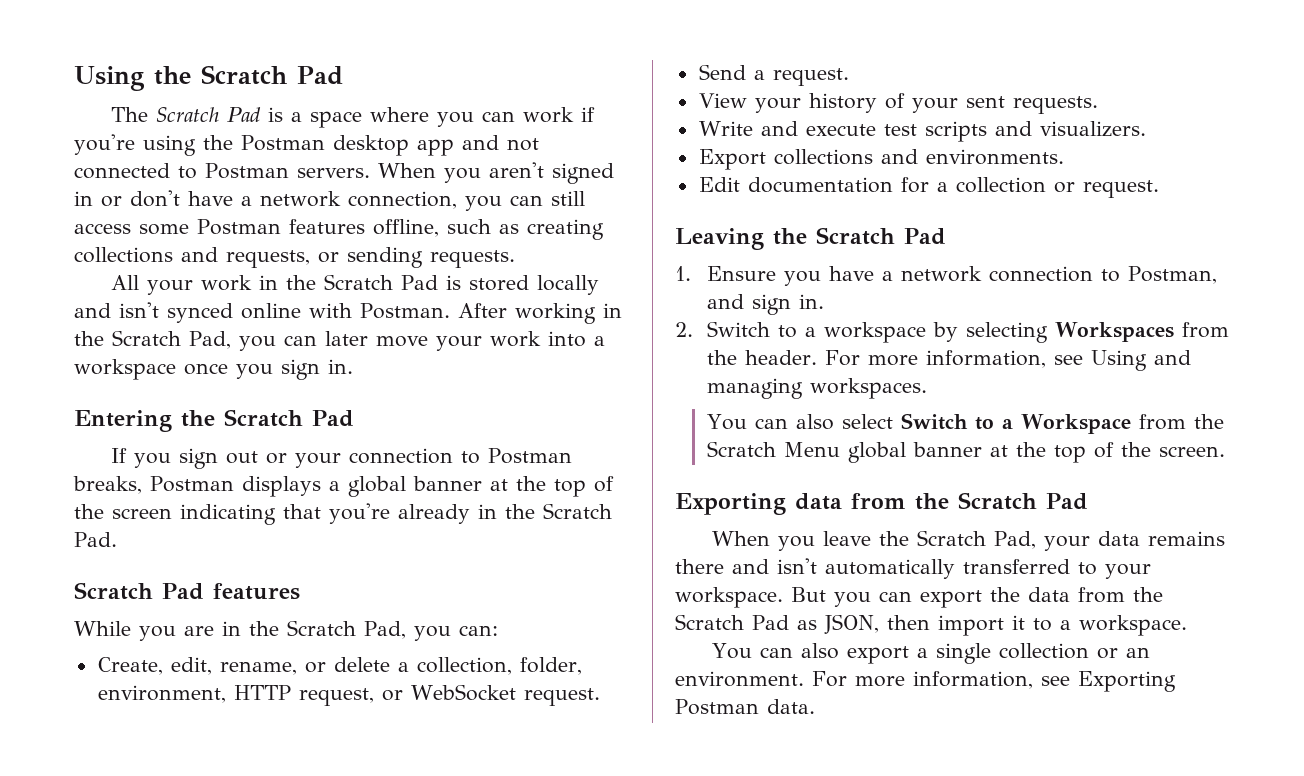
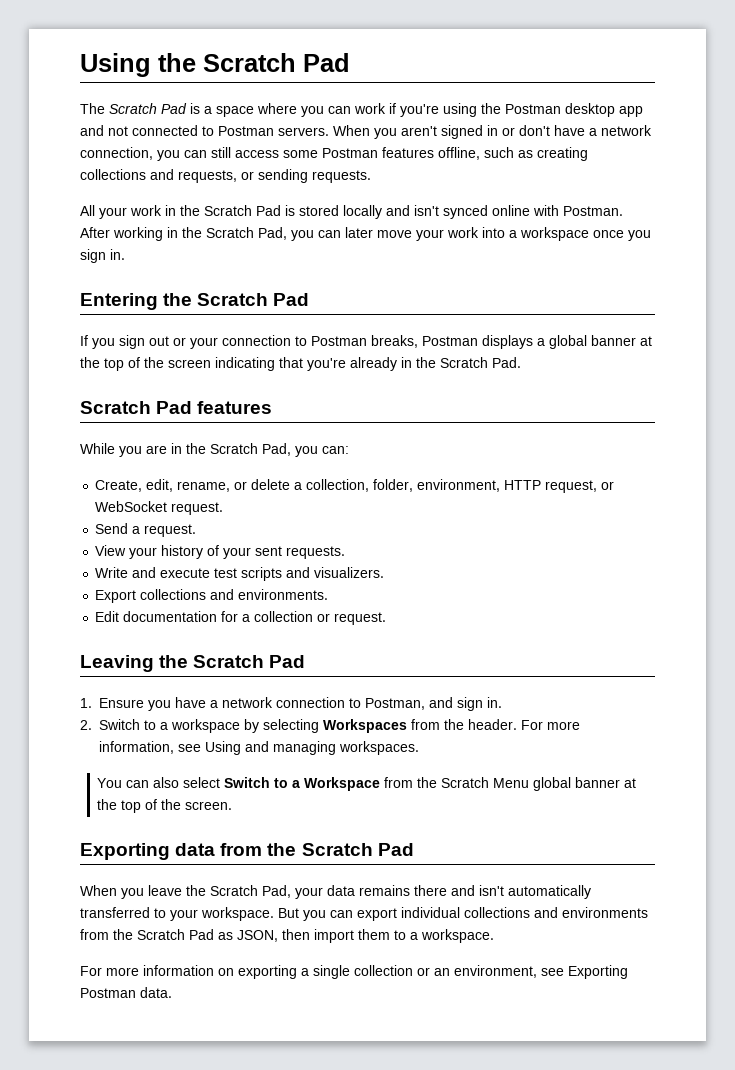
[990,587,1070,602] the data -> [401,907,648,918] individual collections and environments
[1011,615,1025,630] it -> [358,929,390,940] them
[711,643,909,664] You can also export -> [80,965,297,979] For more information on exporting
[675,671,1033,689] environment. For more information, -> [454,965,537,978] environment,

